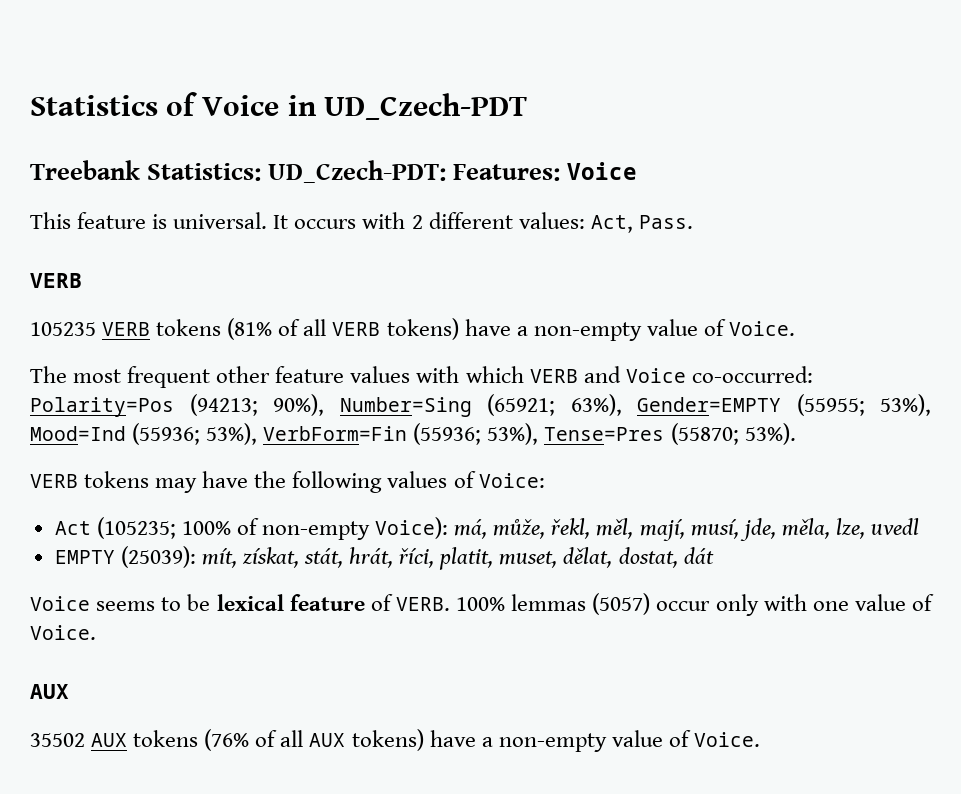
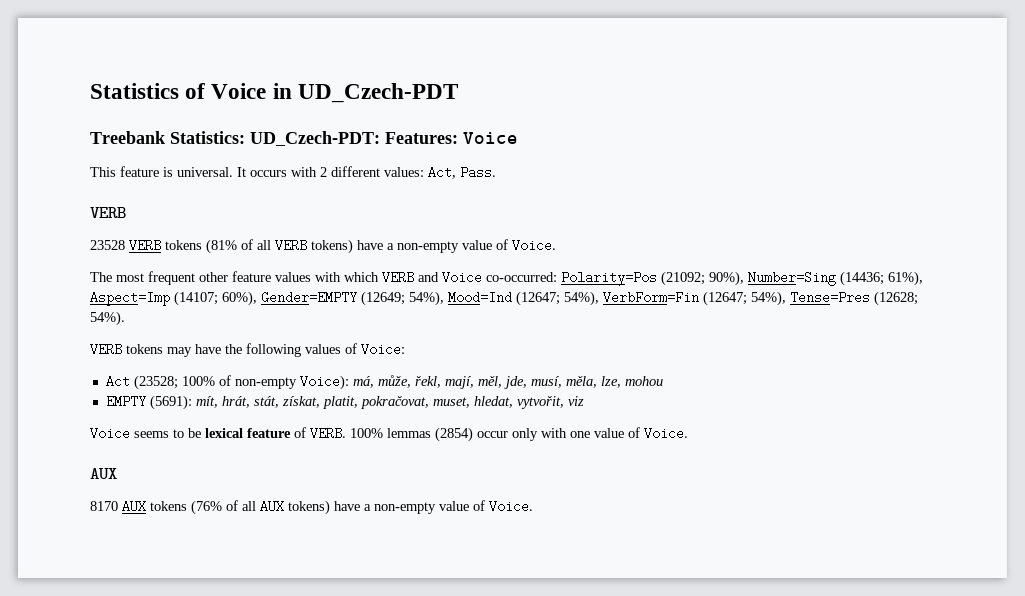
[30,322,96,336] 105235 -> [90,240,125,250] 23528
[189,394,258,416] (94213; -> [661,271,705,286] (21092;
[487,394,931,416] [30,423,796,445] (65921; 63%), Gender=EMPTY (55955; 53%), Mood=Ind (55936; 53%), VerbForm=Fin (55936; 53%), Tense=Pres (55870; 53%). -> [840,271,923,286] [90,291,918,306] [90,311,125,326] (14436; 61%), Aspect=Imp (14107; 60%), Gender=EMPTY (12649; 54%), Mood=Ind (12647; 54%), VerbForm=Fin (12647; 54%), Tense=Pres (12628; 54%).
[96,517,176,539] (105235; -> [133,375,178,390] (23528;
[596,518,776,541] měl, mají, musí, jde, -> [444,376,562,389] mají, měl, jde, musí,
[870,518,919,535] uvedl -> [624,376,663,386] mohou
[120,546,714,570] (25039): mít, získat, stát, hrát, říci, platit, muset, dělat, dostat, dát -> [149,395,584,410] (5691): mít, hrát, stát, získat, platit, pokračovat, muset, hledat, vytvořit, viz
[592,593,651,615] (5057) -> [435,427,473,442] (2854)
[30,733,85,747] 35502 -> [90,501,118,511] 8170

